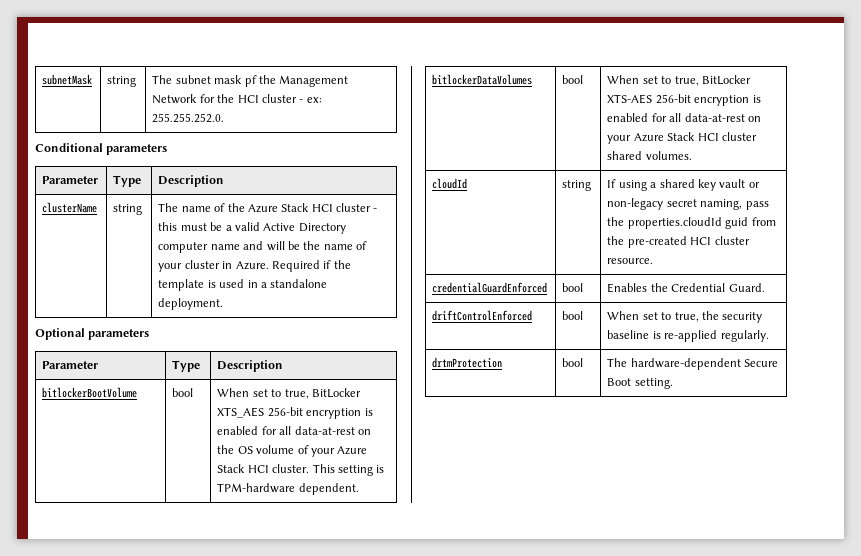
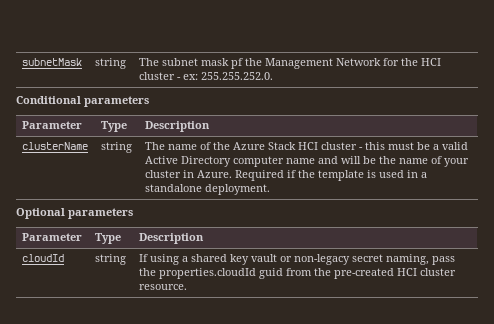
[42,387,138,398] [172,388,194,397] [217,388,361,399] [217,407,373,419] [217,426,371,435] [217,445,368,457] [217,464,385,476] [217,483,359,495] [432,74,533,85] [562,75,584,84] [607,75,751,86] [607,94,761,106] [607,113,761,122] [607,132,757,144] [607,151,692,160] // bitlockerBootVolume | bool | When set to true, BitLocker XTS_AES 256-bit encryption is enabled for all data-at-rest on the OS volume of your Azure Stack HCI cluster. This setting is TPM-hardware dependent. // bitlockerDataVolumes | bool | When set to true, BitLocker XTS-AES 256-bit encryption is enabled for all data-at-rest on your Azure Stack HCI cluster shared volumes. -> (205, 238) none
[432,282,548,293] [562,283,584,292] [607,283,765,293] [432,310,533,321] [562,311,584,320] [607,311,763,323] [607,330,769,342] [432,357,503,368] [562,358,584,367] [607,358,779,370] [607,378,673,389] // credentialGuardEnforced | bool | Enables the Credential Guard. // driftControlEnforced | bool | When set to true, the security baseline is re-applied regularly. // drtmProtection | bool | The hardware-dependent Secure Boot setting. -> (188, 287) none

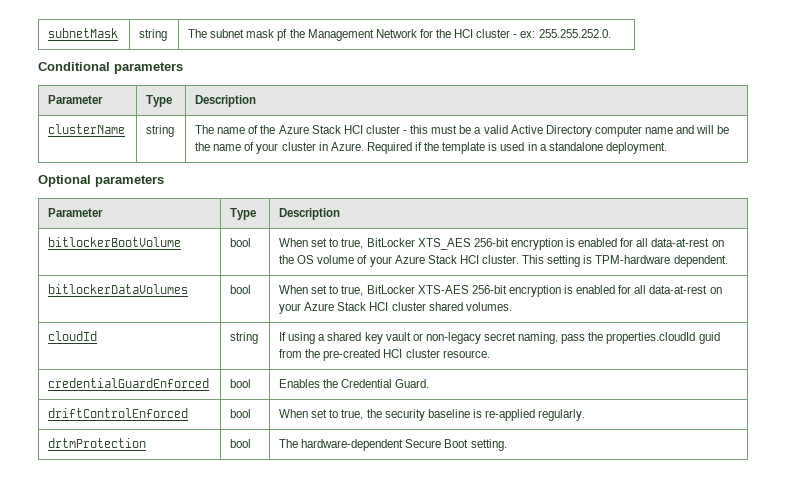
(205, 238) none -> [48,237,182,247] [230,238,252,247] [279,238,724,250] [279,255,728,267] [48,284,189,294] [230,285,252,294] [279,285,722,297] [279,302,512,314] // bitlockerBootVolume | bool | When set to true, BitLocker XTS_AES 256-bit encryption is enabled for all data-at-rest on the OS volume of your Azure Stack HCI cluster. This setting is TPM-hardware dependent. // bitlockerDataVolumes | bool | When set to true, BitLocker XTS-AES 256-bit encryption is enabled for all data-at-rest on your Azure Stack HCI cluster shared volumes.
(188, 287) none -> [48,378,210,388] [230,379,252,388] [279,379,430,388] [48,408,189,418] [230,409,252,418] [279,409,586,421] [48,438,147,448] [230,439,252,448] [279,439,507,451] // credentialGuardEnforced | bool | Enables the Credential Guard. // driftControlEnforced | bool | When set to true, the security baseline is re-applied regularly. // drtmProtection | bool | The hardware-dependent Secure Boot setting.

